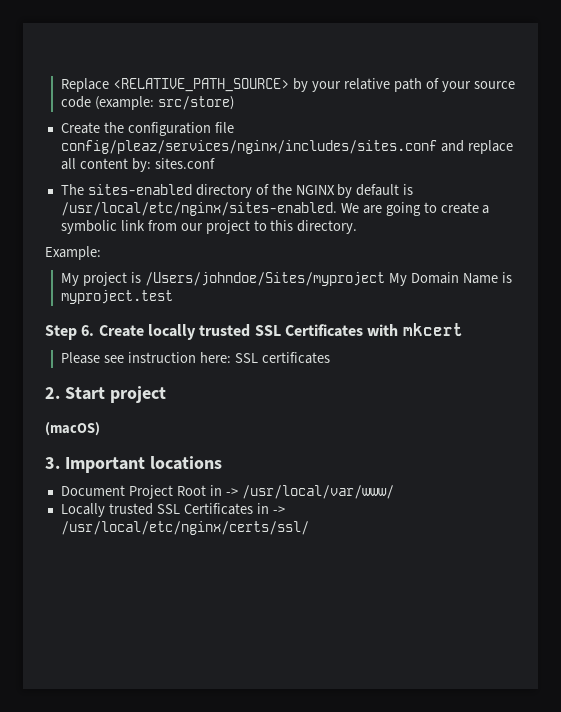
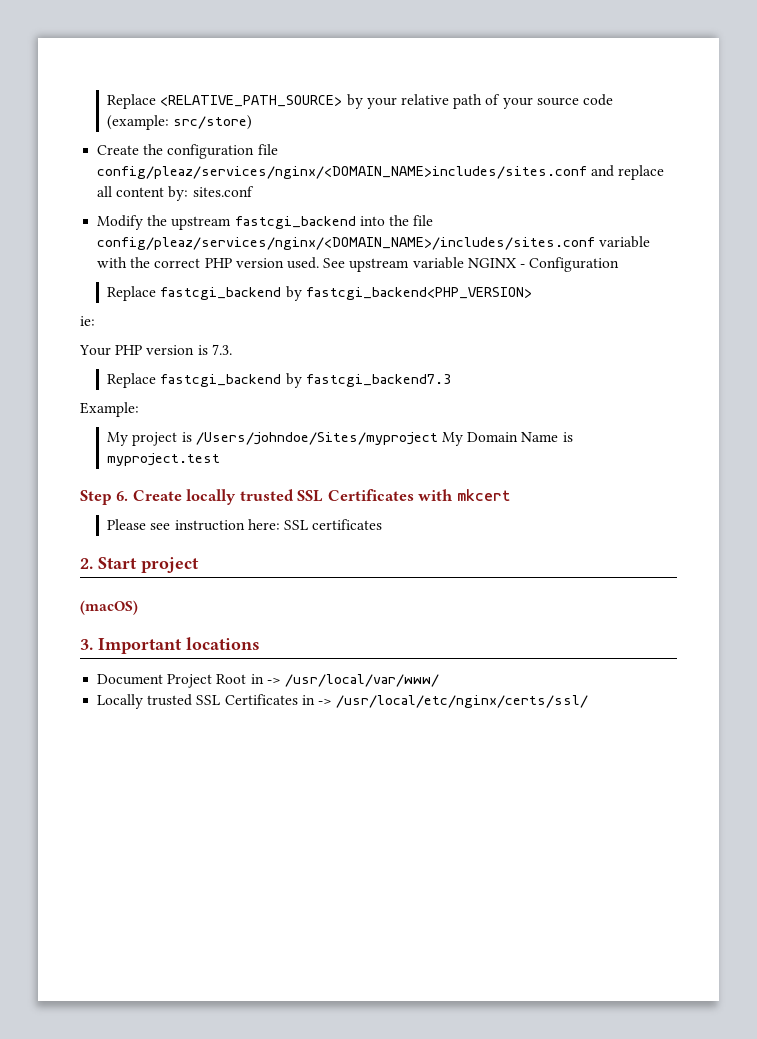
[60,140,437,154] config/pleaz/services/nginx/includes/sites.conf -> [97,166,588,179] config/pleaz/services/nginx/<DOMAIN_NAME>includes/sites.conf
[60,184,414,198] [60,202,490,216] [60,220,358,234] The sites-enabled directory of the NGINX by default is /usr/local/etc/nginx/sites-enabled. We are going to create a symbolic link from our project to this directory. -> [97,215,434,230] [97,236,651,250] [97,257,620,272] [107,286,532,301] [80,316,95,326] [79,344,232,356] [107,373,451,388] Modify the upstream fastcgi_backend into the file config/pleaz/services/nginx/<DOMAIN_NAME>/includes/sites.conf variable with the correct PHP version used. See upstream variable NGINX - Configuration // Replace fastcgi_backend by fastcgi_backend<PHP_VERSION> // ie: // Your PHP version is 7.3. // Replace fastcgi_backend by fastcgi_backend7.3

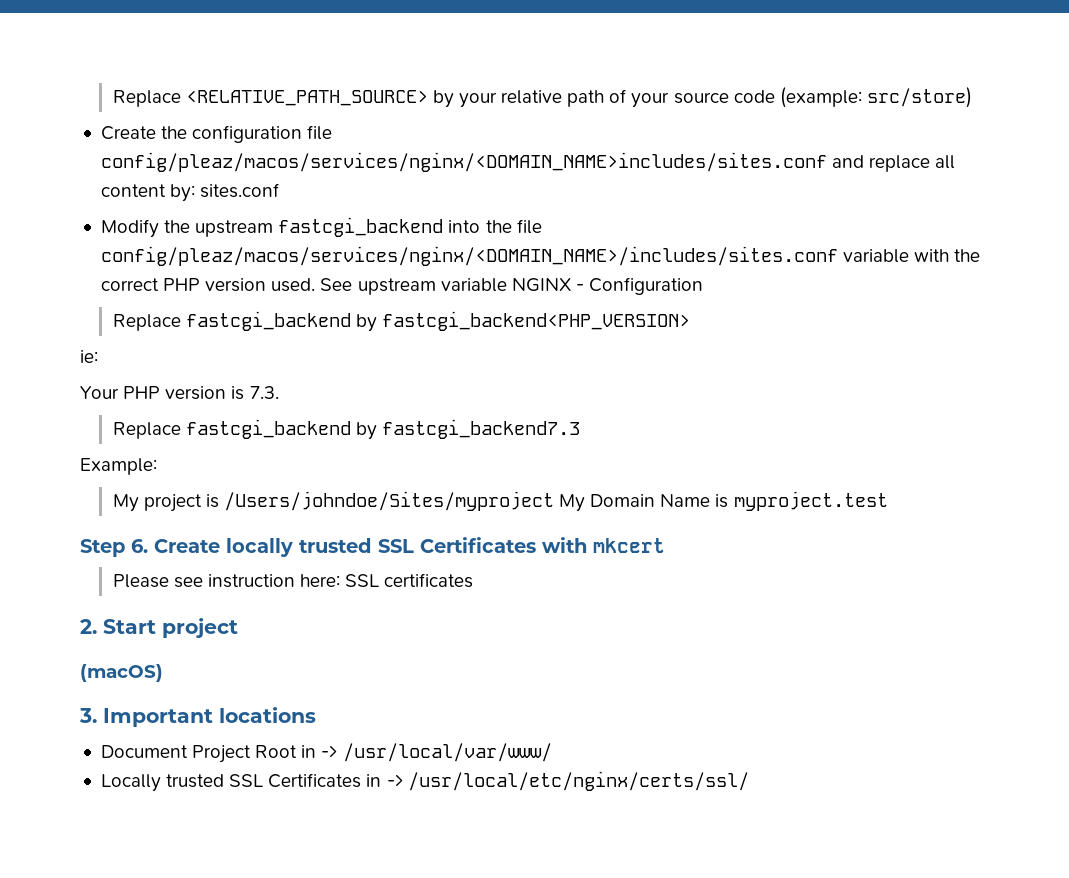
[97,166,588,179] config/pleaz/services/nginx/<DOMAIN_NAME>includes/sites.conf -> [100,152,827,172] config/pleaz/macos/services/nginx/<DOMAIN_NAME>includes/sites.conf
[97,237,596,250] config/pleaz/services/nginx/<DOMAIN_NAME>/includes/sites.conf -> [100,246,838,266] config/pleaz/macos/services/nginx/<DOMAIN_NAME>/includes/sites.conf

